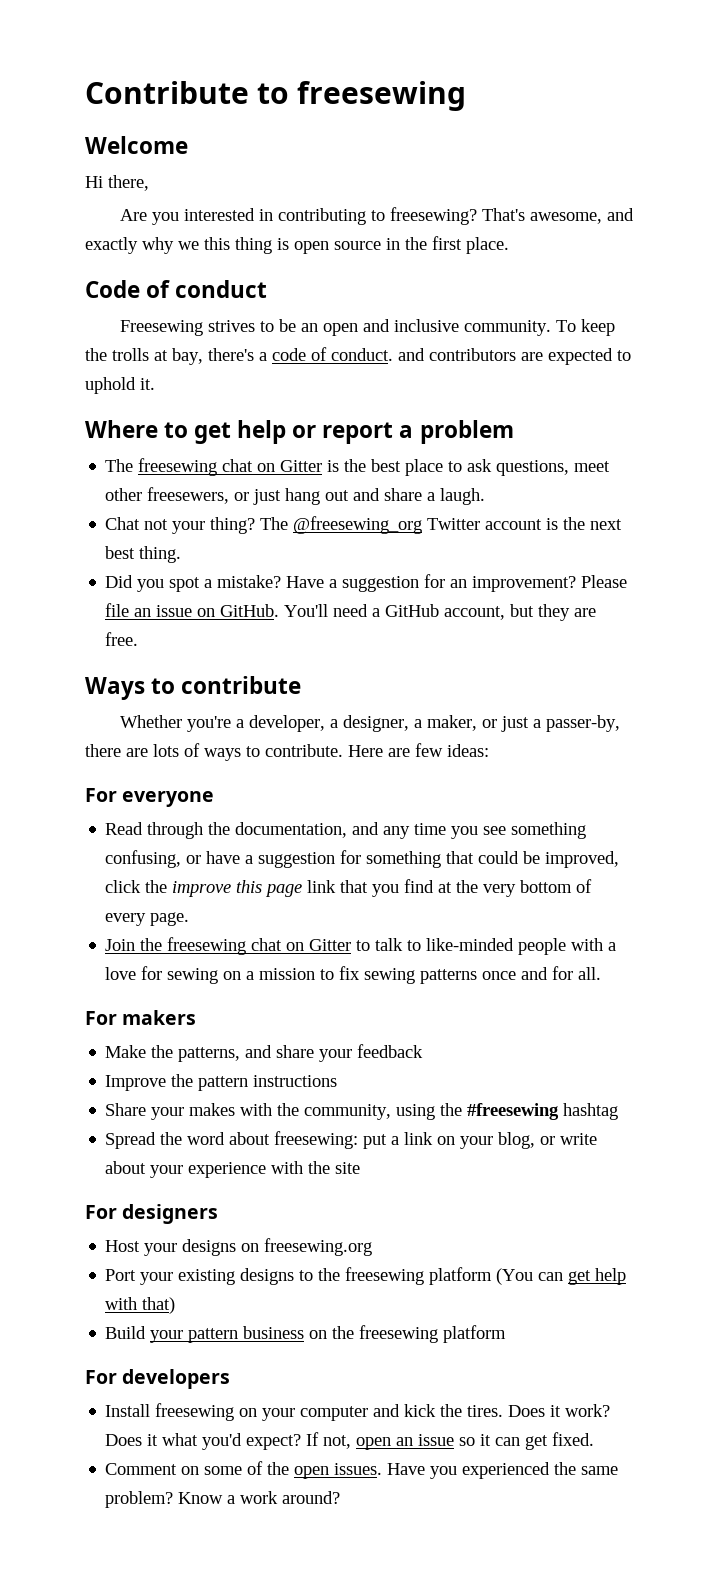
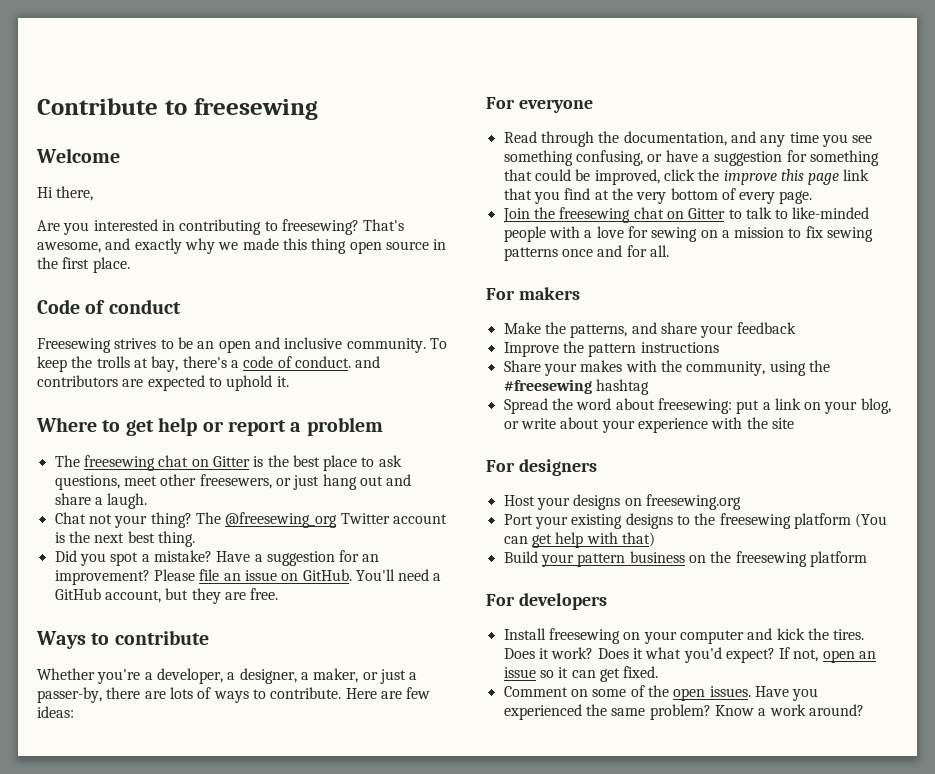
(199, 245) none -> [242,238,279,250] made
[277,238,289,250] is -> (347, 246) none

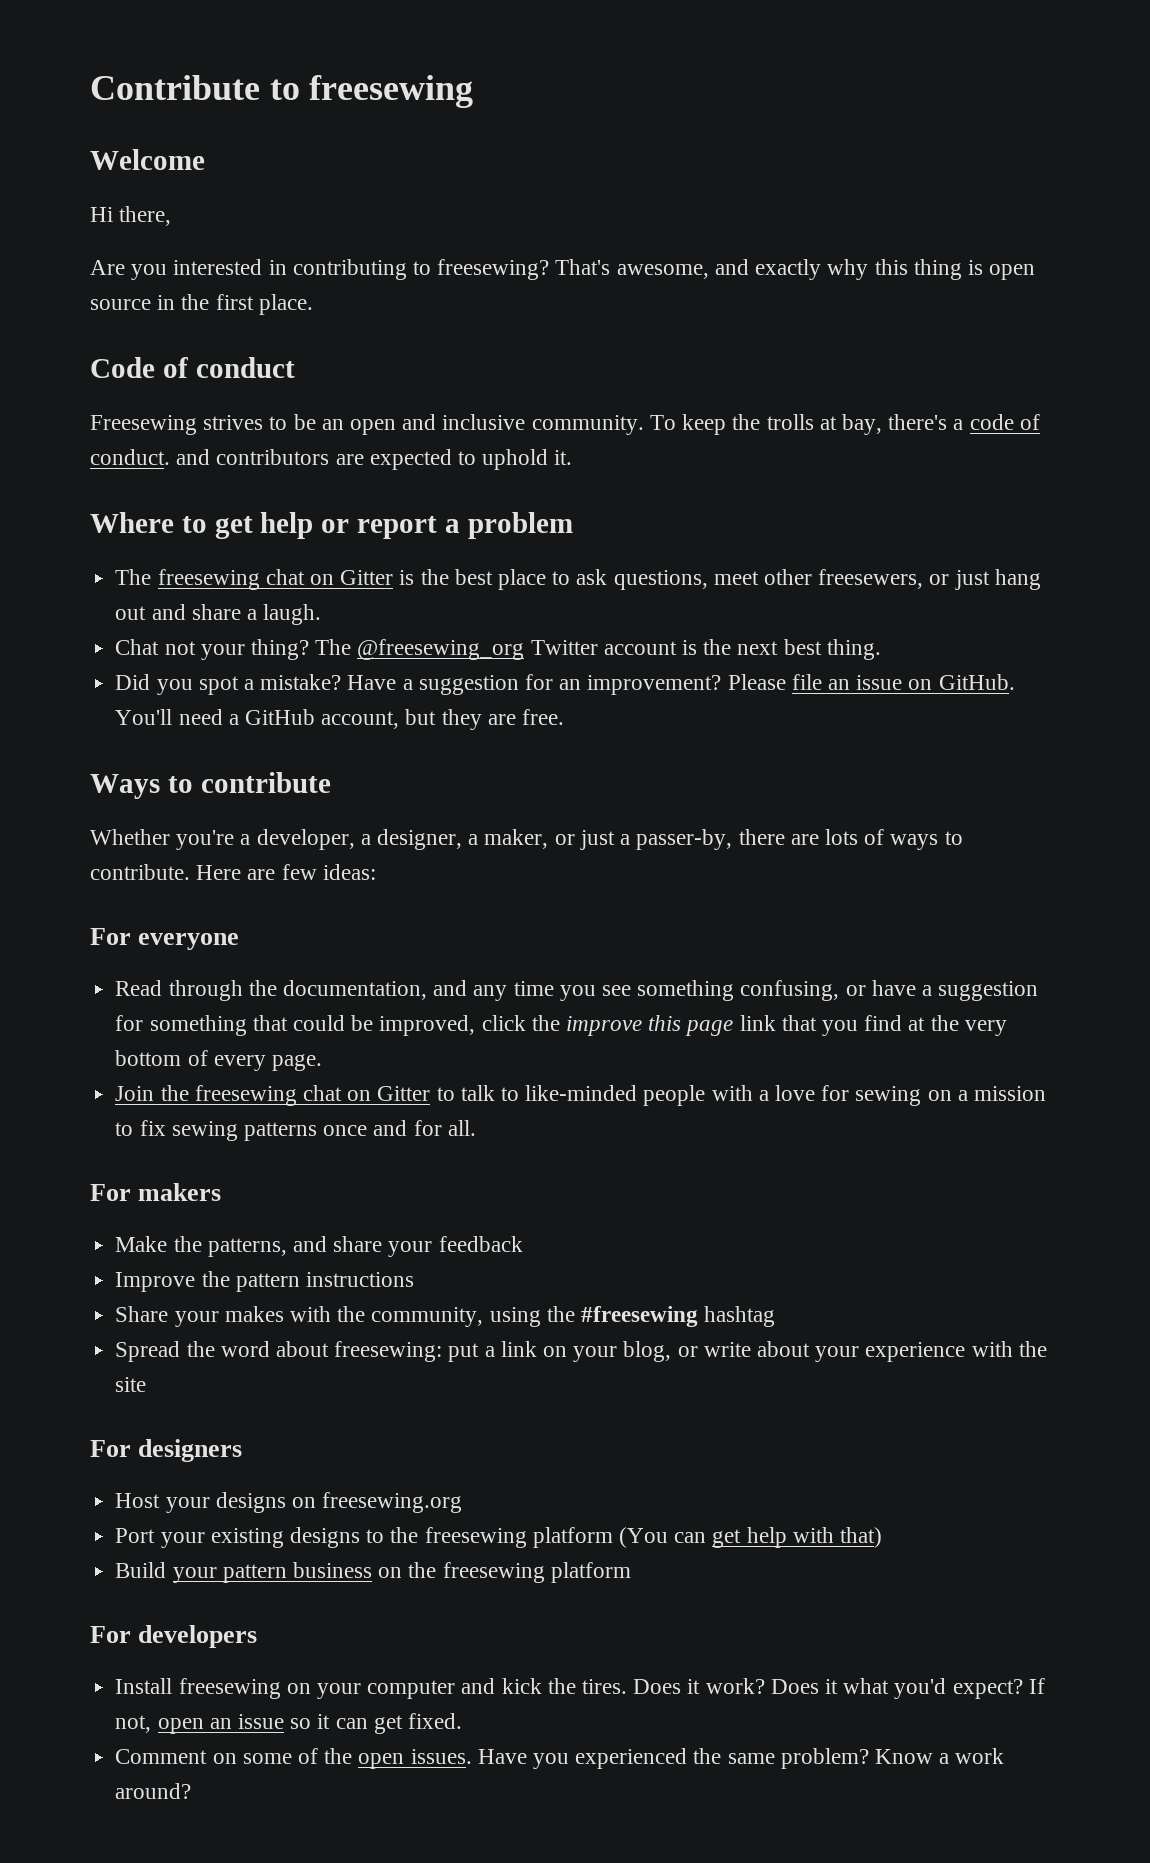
[218,238,279,250] we made -> (869, 269) none
(347, 246) none -> [967,260,983,275] is

